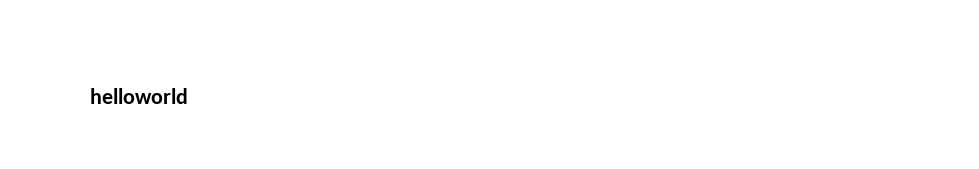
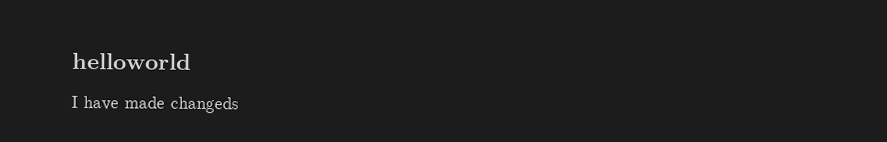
(188, 96) none -> [71,95,239,114] // I have made changeds

